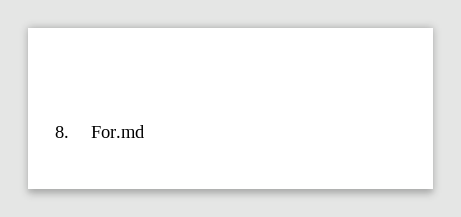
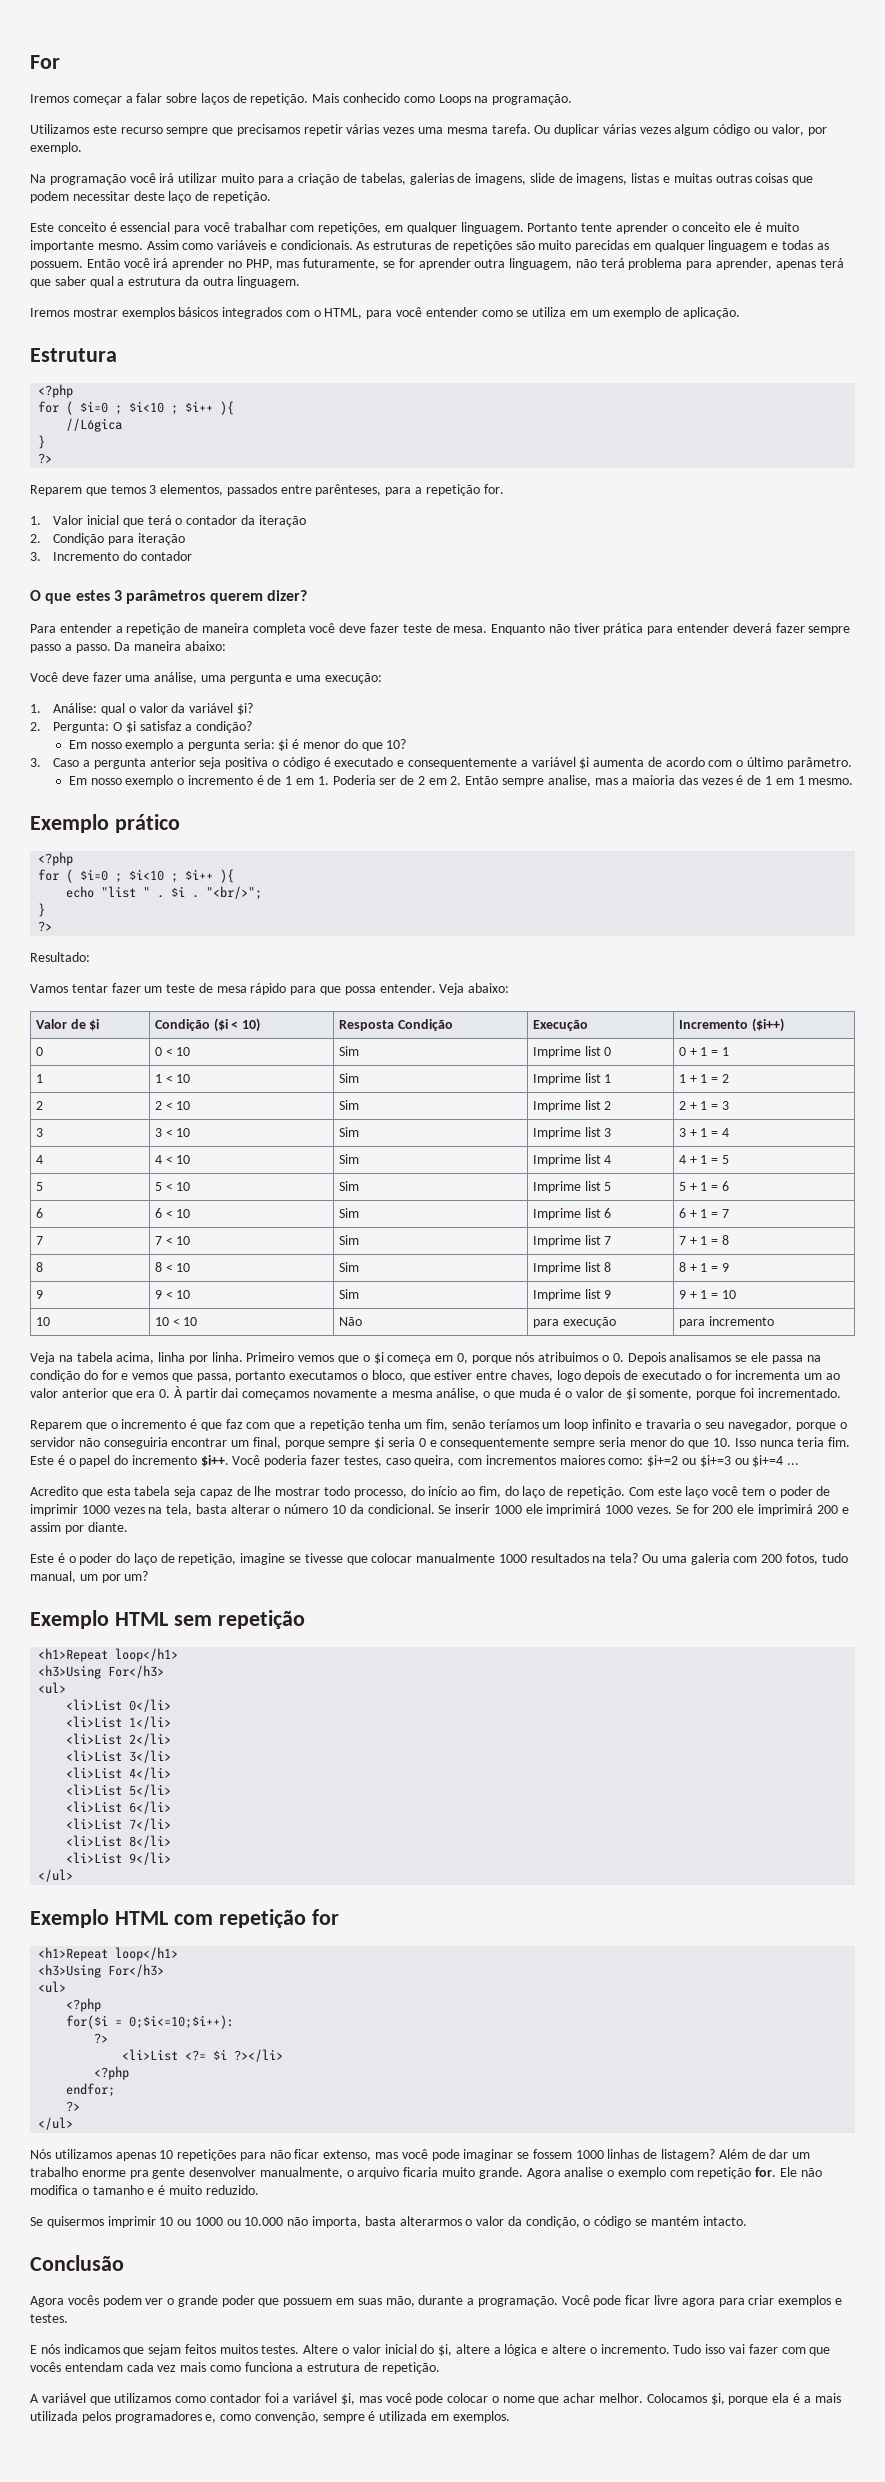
[55,125,145,138] 8. For.md -> [30,55,60,69] [30,93,573,105] [30,124,827,136] [30,142,82,154] [30,173,814,185] [30,191,271,203] [30,222,799,234] [30,240,829,252] [30,258,844,270] [30,276,301,288] [30,307,741,319] [30,348,117,362] [38,384,74,398] [38,401,235,415] [66,418,123,432] [38,435,46,449] [38,453,53,464] [30,484,504,496] [30,515,306,527] [30,533,185,545] [30,551,192,561] [30,590,307,604] [30,623,851,635] [30,641,226,653] [30,672,383,684] [30,703,254,715] [30,721,253,733] [68,739,407,751] [30,757,852,769] [68,775,854,787] [30,814,180,833] [38,852,74,866] [38,869,235,883] [66,886,263,900] [38,903,46,917] [38,921,53,932] [30,952,90,962] [30,983,510,995] [35,1019,100,1031] [154,1018,261,1032] [338,1019,453,1031] [532,1020,588,1031] [678,1018,784,1032] [35,1047,43,1056] [154,1047,191,1056] [338,1046,359,1056] [532,1046,612,1058] [678,1047,729,1056] [35,1074,43,1083] [154,1074,191,1083] [338,1073,359,1083] [532,1073,612,1085] [678,1074,729,1083] [35,1101,43,1110] [154,1101,191,1110] [338,1100,359,1110] [532,1100,612,1112] [678,1101,729,1110] [35,1128,43,1137] [154,1128,191,1137] [338,1127,359,1137] [532,1127,612,1139] [678,1128,729,1137] [35,1155,43,1164] [154,1155,191,1164] [338,1154,359,1164] [532,1154,612,1166] [678,1155,729,1164] [35,1182,43,1191] [154,1182,191,1191] [338,1181,359,1191] [532,1181,612,1193] [678,1181,729,1191] [35,1208,43,1218] [154,1208,191,1218] [338,1208,359,1218] [532,1208,612,1220] [678,1208,729,1218] [35,1236,43,1245] [154,1236,191,1245] [338,1235,359,1245] [532,1235,612,1247] [678,1235,729,1245] [35,1262,43,1272] [154,1262,191,1272] [338,1262,359,1272] [532,1262,612,1274] [678,1262,729,1272] [35,1290,43,1299] [154,1290,191,1299] [338,1289,359,1299] [532,1289,612,1301] [678,1290,736,1299] [35,1317,50,1326] [154,1317,198,1326] [338,1317,362,1326] [532,1317,616,1328] [678,1316,774,1328] [30,1352,821,1364] [30,1370,840,1382] [30,1386,841,1400] [30,1419,847,1431] [30,1437,851,1449] [30,1455,800,1467] [30,1486,831,1498] [30,1504,849,1516] [30,1522,128,1534] [30,1553,848,1565] [30,1571,149,1583] [30,1610,305,1629] [38,1648,179,1662] [38,1665,165,1679] [38,1682,67,1694] [66,1699,172,1712] [66,1716,172,1729] [66,1733,172,1746] [66,1750,172,1763] [66,1767,172,1780] [66,1784,172,1797] [66,1801,172,1814] [66,1818,172,1831] [66,1835,172,1848] [66,1852,172,1865] [38,1869,74,1882] [30,1909,339,1928] [38,1947,179,1961] [38,1964,165,1978] [38,1981,67,1993] [66,1998,102,2012] [66,2015,235,2029] [94,2033,109,2044] [122,2049,284,2062] [94,2066,130,2080] [66,2083,116,2097] [66,2101,81,2112] [38,2117,74,2130] [30,2149,811,2161] [30,2167,822,2179] [30,2185,259,2195] [30,2216,747,2228] [30,2255,124,2271] [30,2295,842,2307] [30,2314,68,2323] [30,2344,831,2356] [30,2362,440,2374] [30,2393,841,2405] [30,2411,510,2423] For // Iremos começar a falar sobre laços de repetição. Mais conhecido como Loops na programação. // Utilizamos este recurso sempre que precisamos repetir várias vezes uma mesma tarefa. Ou duplicar várias vezes algum código ou valor, por exemplo. // Na programação você irá utilizar muito para a criação de tabelas, galerias de imagens, slide de imagens, listas e muitas outras coisas que podem necessitar deste laço de repetição. // Este conceito é essencial para você trabalhar com repetições, em qualquer linguagem. Portanto tente aprender o conceito ele é muito importante mesmo. Assim como variáveis e condicionais. As estruturas de repetições são muito parecidas em qualquer linguagem e todas as possuem. Então você irá aprender no PHP, mas futuramente, se for aprender outra linguagem, não terá problema para aprender, apenas terá que saber qual a estrutura da outra linguagem. // Iremos mostrar exemplos básicos integrados com o HTML, para você entender como se utiliza em um exemplo de aplicação. // Estrutura // <?php // for ( $i=0 ; $i<10 ; $i++ ){ // //Lógica // } // ?> // Reparem que temos 3 elementos, passados entre parênteses, para a repetição for. // 1. Valor inicial que terá o contador da iteração // 2. Condição para iteração // 3. Incremento do contador // O que estes 3 parâmetros querem dizer? // Para entender a repetição de maneira completa você deve fazer teste de mesa. Enquanto não tiver prática para entender deverá fazer sempre passo a passo. Da maneira abaixo: // Você deve fazer uma análise, uma pergunta e uma execução: // 1. Análise: qual o valor da variável $i? // 2. Pergunta: O $i satisfaz a condição? // Em nosso exemplo a pergunta seria: $i é menor do que 10? // 3. Caso a pergunta anterior seja positiva o código é executado e consequentemente a variável $i aumenta de acordo com o último parâmetro. // Em nosso exemplo o incremento é de 1 em 1. Poderia ser de 2 em 2. Então sempre analise, mas a maioria das vezes é de 1 em 1 mesmo. // Exemplo prático // <?php // for ( $i=0 ; $i<10 ; $i++ ){ // echo "list " . $i . "<br/>"; // } // ?> // Resultado: // Vamos tentar fazer um teste de mesa rápido para que possa entender. Veja abaixo: // Valor de $i | Condição ($i < 10) | Resposta Condição | Execução | Incremento ($i++) // 0 | 0 < 10 | Sim | Imprime list 0 | 0 + 1 = 1 // 1 | 1 < 10 | Sim | Imprime list 1 | 1 + 1 = 2 // 2 | 2 < 10 | Sim | Imprime list 2 | 2 + 1 = 3 // 3 | 3 < 10 | Sim | Imprime list 3 | 3 + 1 = 4 // 4 | 4 < 10 | Sim | Imprime list 4 | 4 + 1 = 5 // 5 | 5 < 10 | Sim | Imprime list 5 | 5 + 1 = 6 // 6 | 6 < 10 | Sim | Imprime list 6 | 6 + 1 = 7 // 7 | 7 < 10 | Sim | Imprime list 7 | 7 + 1 = 8 // 8 | 8 < 10 | Sim | Imprime list 8 | 8 + 1 = 9 // 9 | 9 < 10 | Sim | Imprime list 9 | 9 + 1 = 10 // 10 | 10 < 10 | Não | para execução | para incremento // Veja na tabela acima, linha por linha. Primeiro vemos que o $i começa em 0, porque nós atribuimos o 0. Depois analisamos se ele passa na condição do for e vemos que passa, portanto executamos o bloco, que estiver entre chaves, logo depois de executado o for incrementa um ao valor anterior que era 0. À partir dai começamos novamente a mesma análise, o que muda é o valor de $i somente, porque foi incrementado. // Reparem que o incremento é que faz com que a repetição tenha um fim, senão teríamos um loop infinito e travaria o seu navegador, porque o servidor não conseguiria encontrar um final, porque sempre $i seria 0 e consequentemente sempre seria menor do que 10. Isso nunca teria fim. Este é o papel do incremento $i++. Você poderia fazer testes, caso queira, com incrementos maiores como: $i+=2 ou $i+=3 ou $i+=4 ... // Acredito que esta tabela seja capaz de lhe mostrar todo processo, do início ao fim, do laço de repetição. Com este laço você tem o poder de imprimir 1000 vezes na tela, basta alterar o número 10 da condicional. Se inserir 1000 ele imprimirá 1000 vezes. Se for 200 ele imprimirá 200 e assim por diante. // Este é o poder do laço de repetição, imagine se tivesse que colocar manualmente 1000 resultados na tela? Ou uma galeria com 200 fotos, tudo manual, um por um? // Exemplo HTML sem repetição // <h1>Repeat loop</h1> // <h3>Using For</h3> // <ul> // <li>List 0</li> // <li>List 1</li> // <li>List 2</li> // <li>List 3</li> // <li>List 4</li> // <li>List 5</li> // <li>List 6</li> // <li>List 7</li> // <li>List 8</li> // <li>List 9</li> // </ul> // Exemplo HTML com repetição for // <h1>Repeat loop</h1> // <h3>Using For</h3> // <ul> // <?php // for($i = 0;$i<=10;$i++): // ?> // <li>List <?= $i ?></li> // <?php // endfor; // ?> // </ul> // Nós utilizamos apenas 10 repetições para não ficar extenso, mas você pode imaginar se fossem 1000 linhas de listagem? Além de dar um trabalho enorme pra gente desenvolver manualmente, o arquivo ficaria muito grande. Agora analise o exemplo com repetição for. Ele não modifica o tamanho e é muito reduzido. // Se quisermos imprimir 10 ou 1000 ou 10.000 não importa, basta alterarmos o valor da condição, o código se mantém intacto. // Conclusão // Agora vocês podem ver o grande poder que possuem em suas mão, durante a programação. Você pode ficar livre agora para criar exemplos e testes. // E nós indicamos que sejam feitos muitos testes. Altere o valor inicial do $i, altere a lógica e altere o incremento. Tudo isso vai fazer com que vocês entendam cada vez mais como funciona a estrutura de repetição. // A variável que utilizamos como contador foi a variável $i, mas você pode colocar o nome que achar melhor. Colocamos $i, porque ela é a mais utilizada pelos programadores e, como convenção, sempre é utilizada em exemplos.

